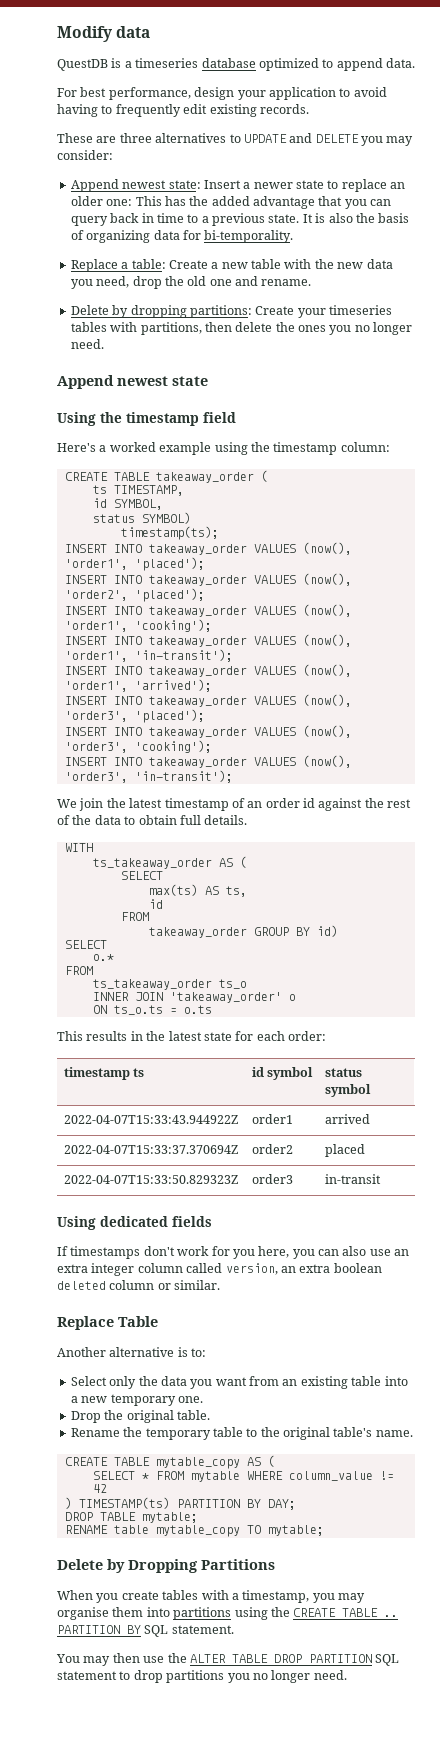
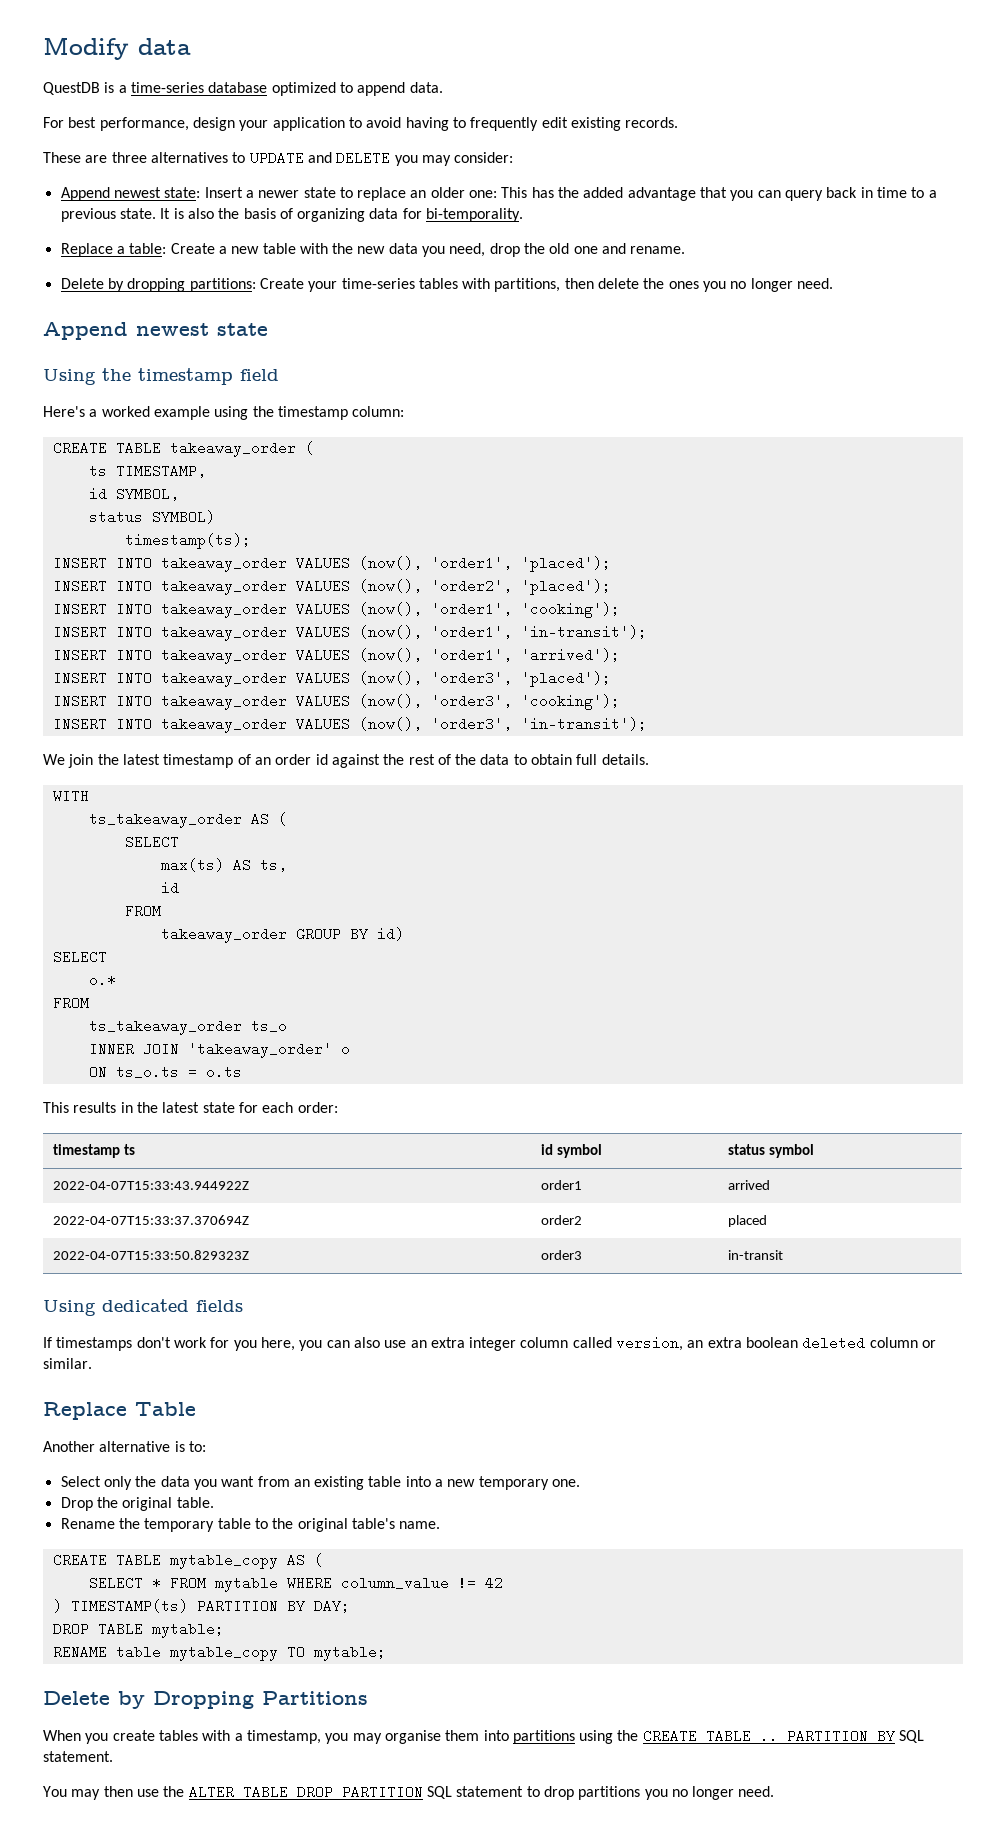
[135,58,199,68] timeseries -> [130,82,204,93] time-series
[329,305,392,315] timeseries -> [341,278,415,289] time-series

